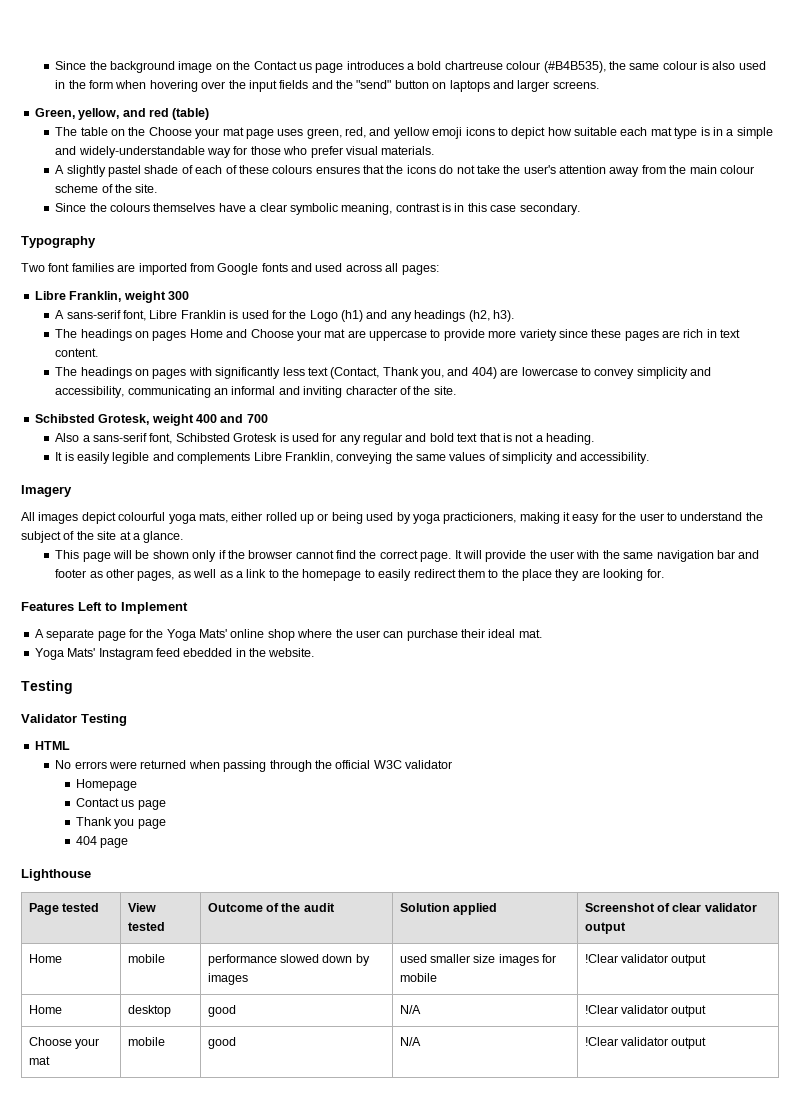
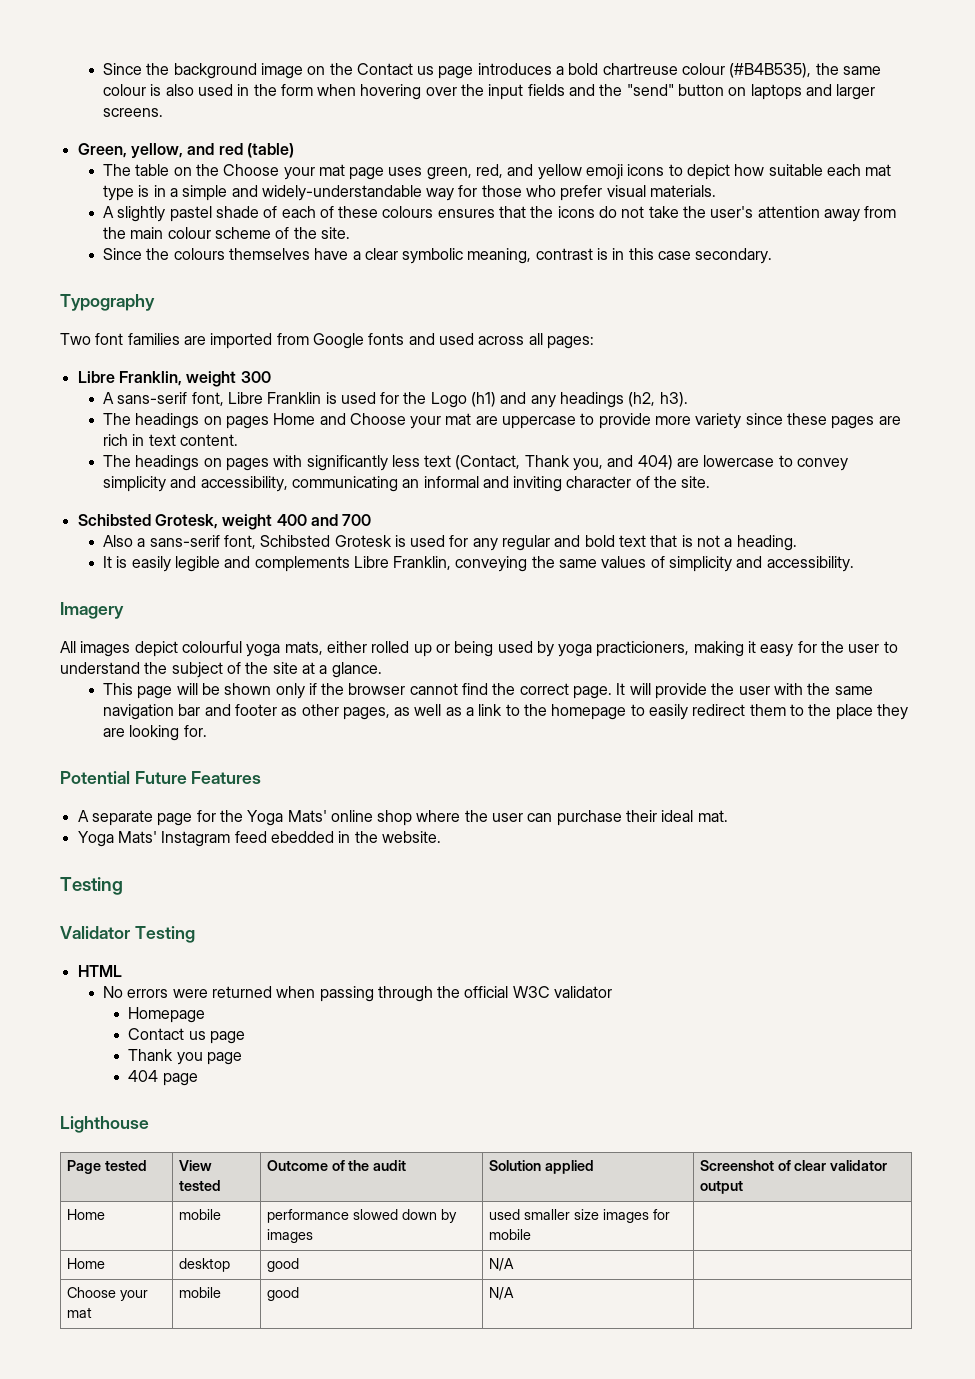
(664, 573) none -> [60,771,187,784] Potential Future
[78,602,188,614] Left to Implement -> (262, 777) none
[584,954,707,966] !Clear validator output -> (531, 1234) none
[584,1005,707,1017] !Clear validator output -> (514, 1264) none
[584,1037,707,1049] !Clear validator output -> (514, 1293) none

